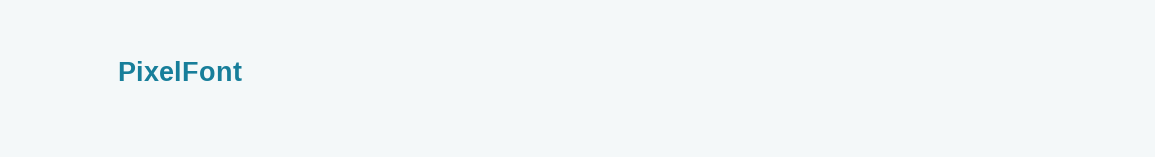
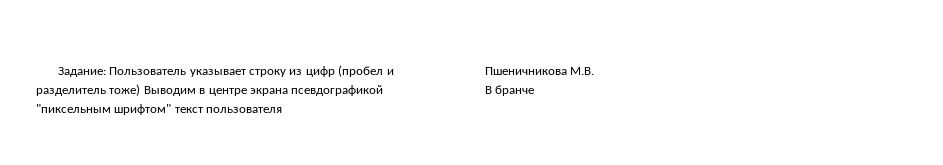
[118,61,242,81] PixelFont -> [57,65,394,77] [36,84,384,96] [36,104,283,115] [485,67,595,75] [485,85,535,96] Задание: Пользователь указывает строку из цифр (пробел и разделитель тоже) Выводим в центре экрана псевдографикой "пиксельным шрифтом" текст пользователя // Пшеничникова М.В. // В бранче

